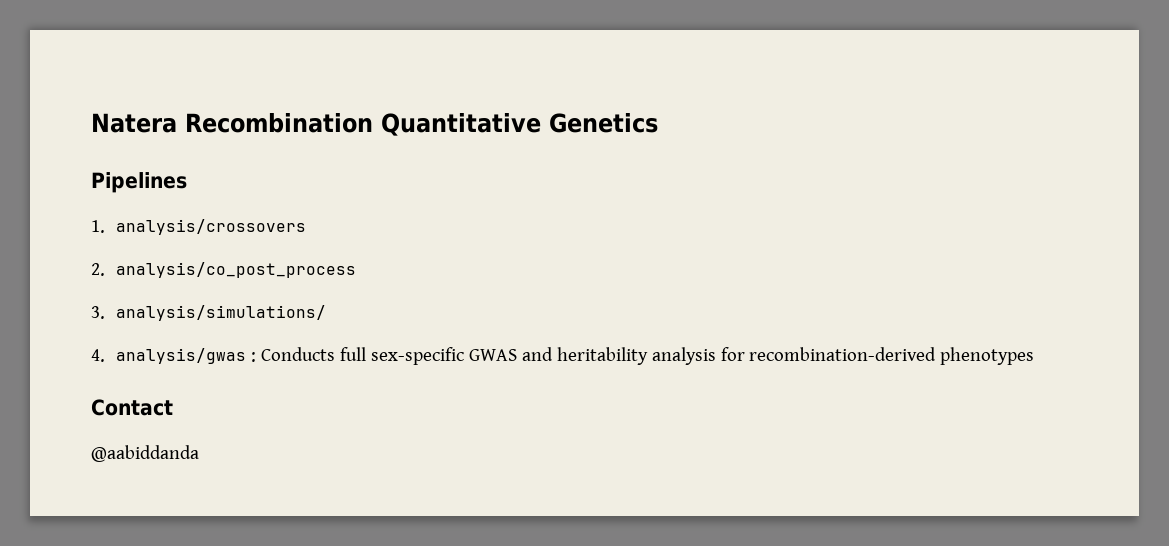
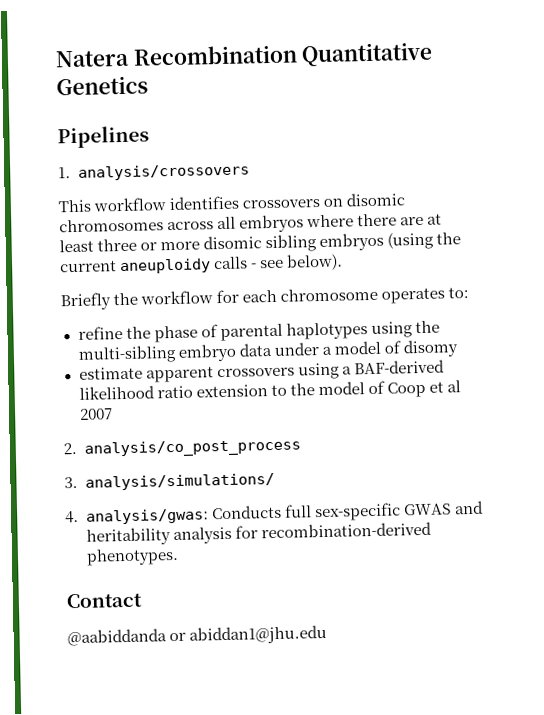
(306, 227) none -> [58,192,406,213] [59,213,443,233] [59,231,462,253] [60,253,344,275] [60,286,470,311] [77,320,440,343] [77,339,459,364] [78,359,445,383] [78,380,461,400] [79,408,113,420] // This workflow identifies crossovers on disomic chromosomes across all embryos where there are at least three or more disomic sibling embryos (using the current aneuploidy calls - see below). // Briefly the workflow for each chromosome operates to: // refine the phase of parental haplotypes using the multi-sibling embryo data under a model of disomy // estimate apparent crossovers using a BAF-derived likelihood ratio extension to the model of Coop et al 2007
[115,348,256,364] analysis/gwas : -> [85,508,209,525] analysis/gwas:
[940,347,1035,365] phenotypes -> [85,547,179,566] phenotypes.
(199, 453) none -> [169,624,328,645] or abiddan1@jhu.edu

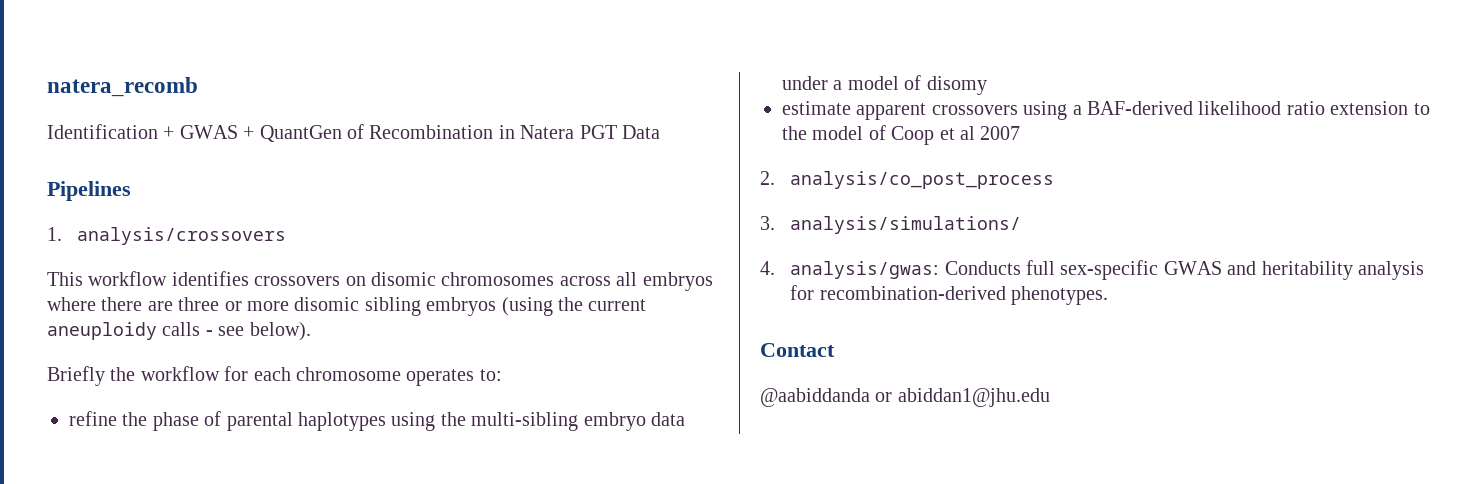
[55,41,434,68] [56,75,148,96] Natera Recombination Quantitative Genetics -> [47,77,198,97] [47,124,660,142] natera_recomb // Identification + GWAS + QuantGen of Recombination in Natera PGT Data
[427,213,443,225] [59,239,94,253] at least -> (173, 306) none

